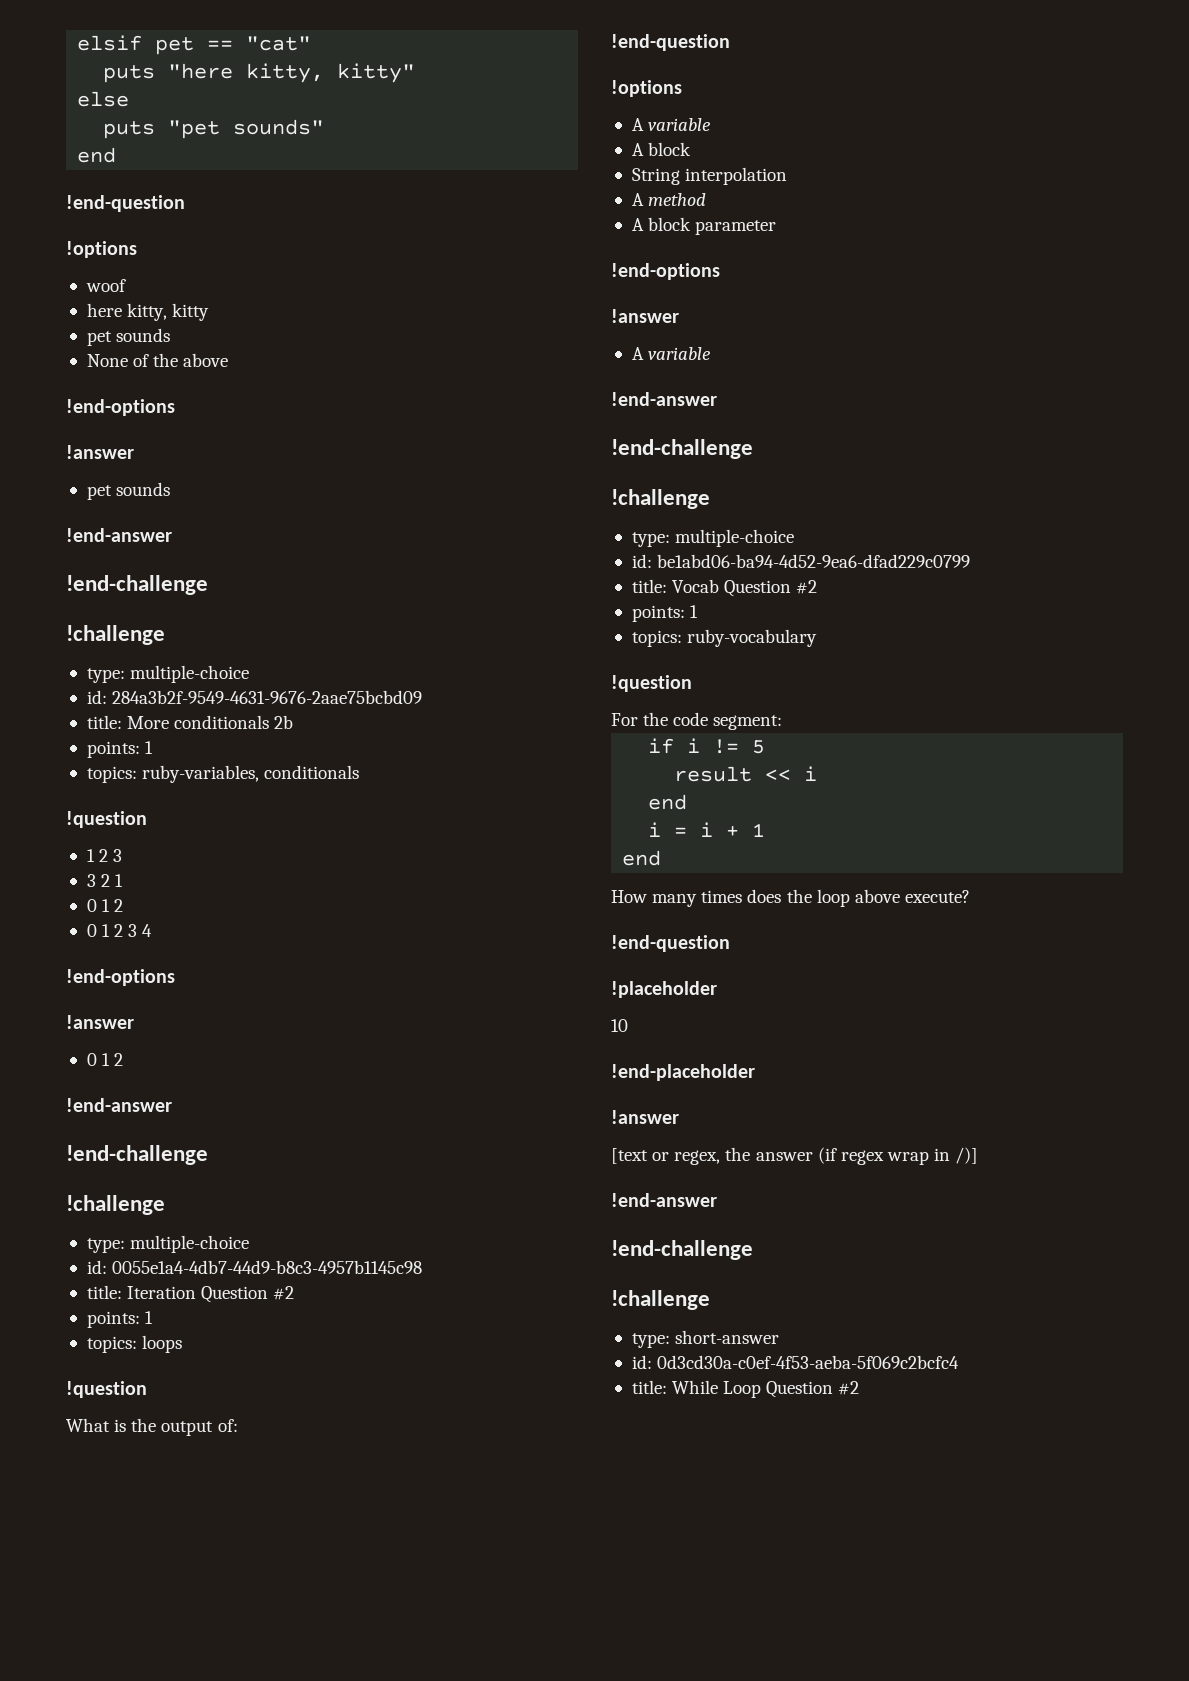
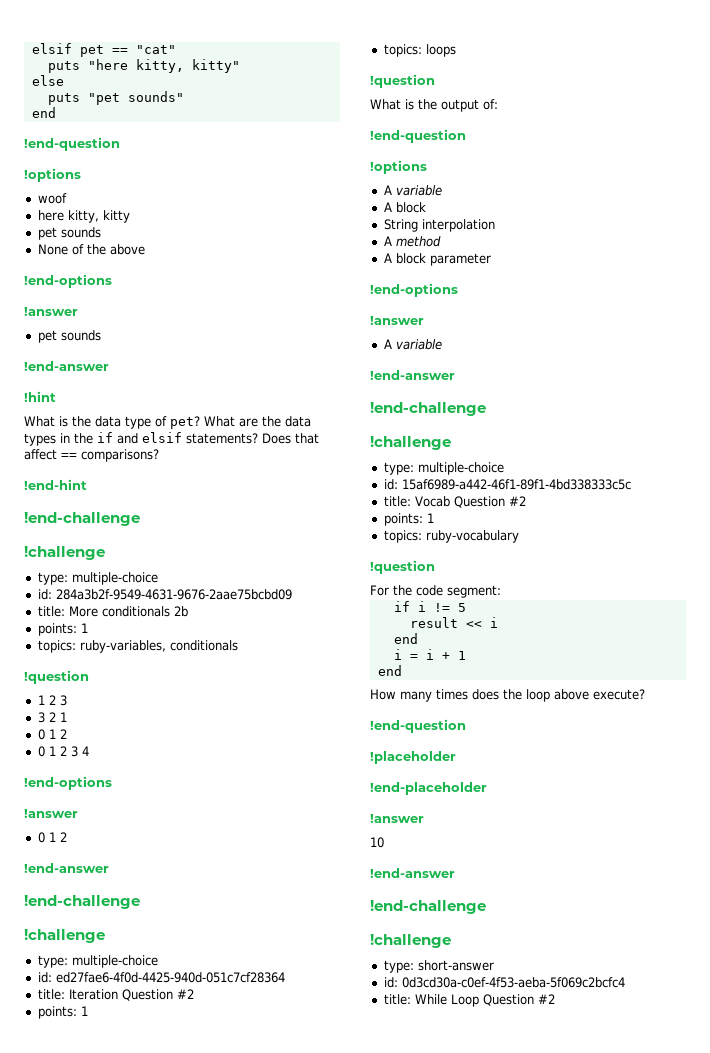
(172, 535) none -> [24,391,56,402] [24,416,311,429] [24,432,319,446] [24,449,159,462] [24,479,87,490] // !hint // What is the data type of pet? What are the data types in the if and elsif statements? Does that affect == comparisons? // !end-hint
[112,1260,423,1274] 0055e1a4-4db7-44d9-b8c3-4957b1145c98 -> [55,972,285,983] ed27fae6-4f0d-4425-940d-051c7cf28364
[657,554,971,568] be1abd06-ba94-4d52-9ea6-dfad229c0799 -> [401,479,631,490] 15af6989-a442-46f1-89f1-4bd338333c5c
[611,1019,628,1032] // 10 -> (456, 757) none
[611,1147,979,1165] [text or regex, the answer (if regex wrap in /)] -> [370,837,384,848] 10

